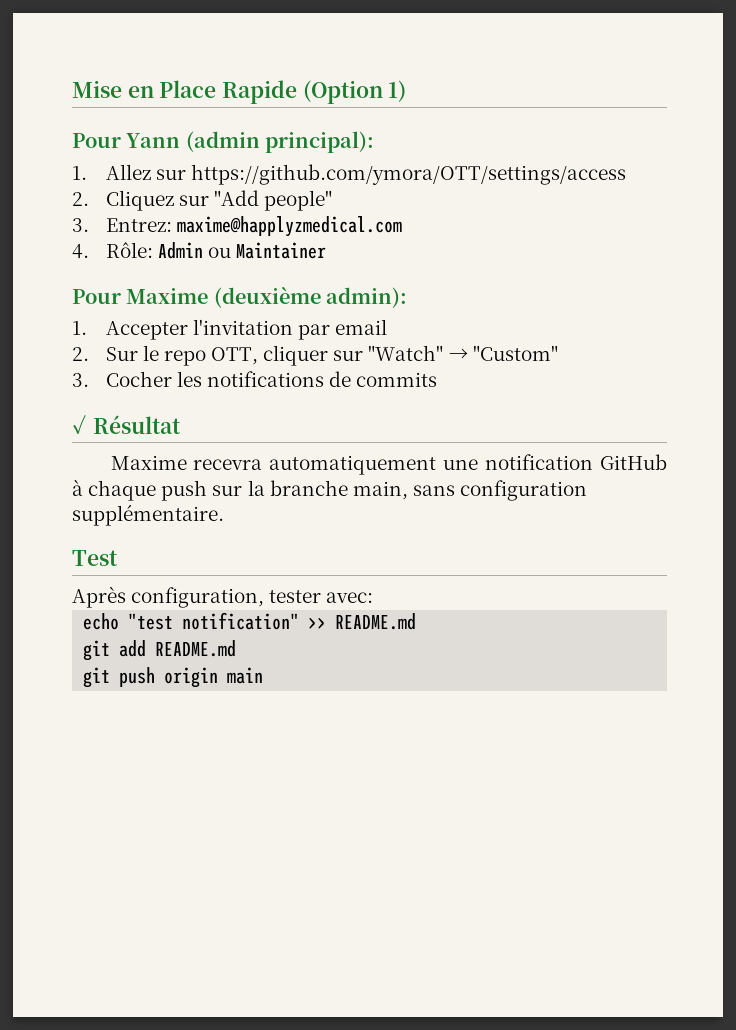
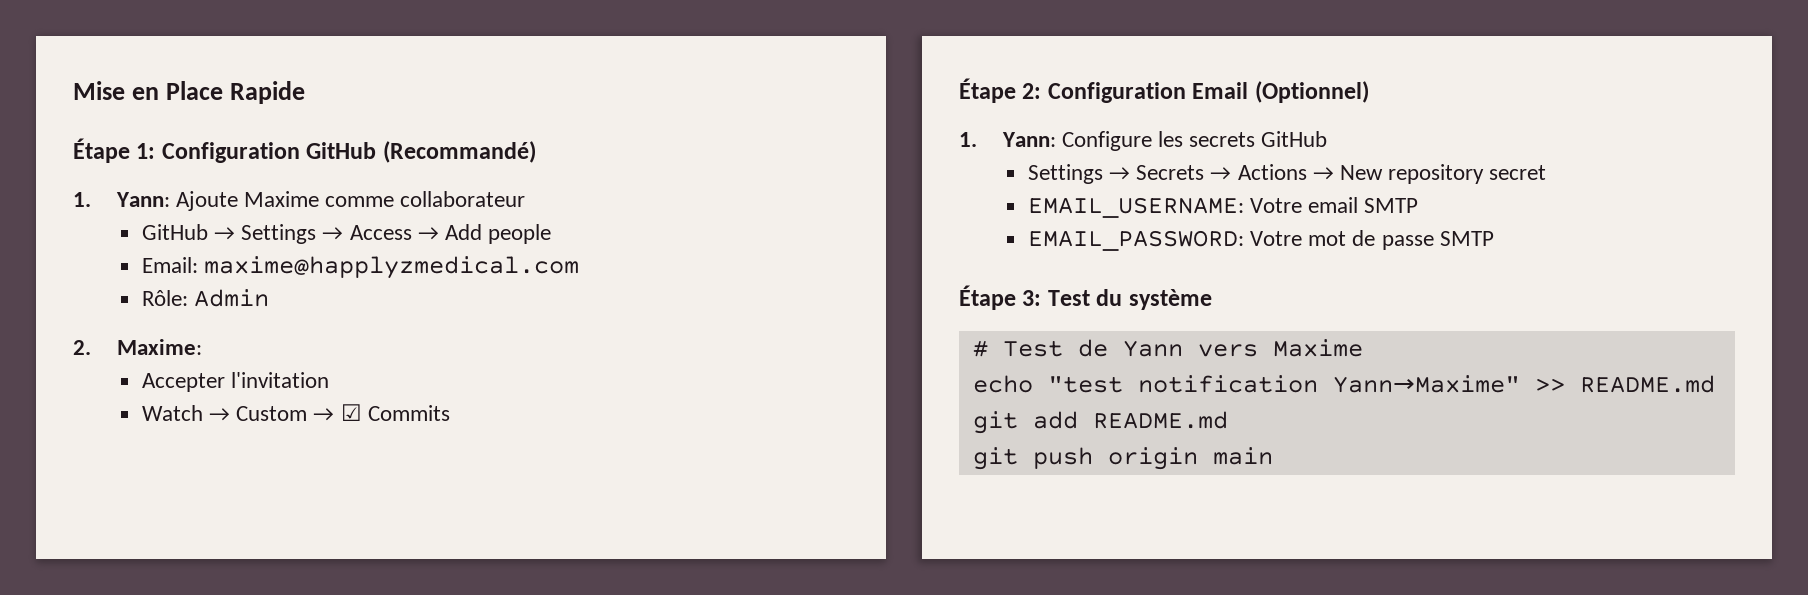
[302,80,407,104] [72,131,375,153] [72,164,626,185] [72,190,333,211] [72,216,402,237] [72,242,327,259] [72,286,408,308] [72,319,388,340] [72,345,558,366] [72,371,438,387] [72,415,181,434] [110,454,668,475] [72,479,588,501] [72,504,224,526] [72,550,118,566] [72,586,374,608] (Option 1) // Pour Yann (admin principal): // 1. Allez sur https://github.com/ymora/OTT/settings/access // 2. Cliquez sur "Add people" // 3. Entrez: maxime@happlyzmedical.com // 4. Rôle: Admin ou Maintainer // Pour Maxime (deuxième admin): // 1. Accepter l'invitation par email // 2. Sur le repo OTT, cliquer sur "Watch" → "Custom" // 3. Cocher les notifications de commits // ✓ Résultat // Maxime recevra automatiquement une notification GitHub à chaque push sur la branche main, sans configuration supplémentaire. // Test // Après configuration, tester avec: -> [73,138,536,163] [73,191,526,211] [141,224,552,244] [141,256,580,279] [141,289,270,307] [73,339,202,355] [141,372,330,392] [141,404,450,421] [959,78,1369,103] [959,131,1328,151] [1027,164,1547,184] [1027,197,1419,218] [1027,230,1494,251] [959,285,1212,310] [972,339,1363,357] // Étape 1: Configuration GitHub (Recommandé) // 1. Yann: Ajoute Maxime comme collaborateur // GitHub → Settings → Access → Add people // Email: maxime@happlyzmedical.com // Rôle: Admin // 2. Maxime: // Accepter l'invitation // Watch → Custom → ☑ Commits // Étape 2: Configuration Email (Optionnel) // 1. Yann: Configure les secrets GitHub // Settings → Secrets → Actions → New repository secret // EMAIL_USERNAME: Votre email SMTP // EMAIL_PASSWORD: Votre mot de passe SMTP // Étape 3: Test du système // # Test de Yann vers Maxime
[182,612,300,630] notification" -> [1137,375,1520,393] notification Yann→Maxime"

